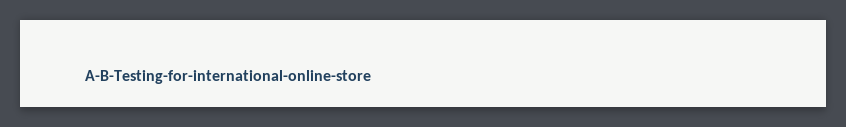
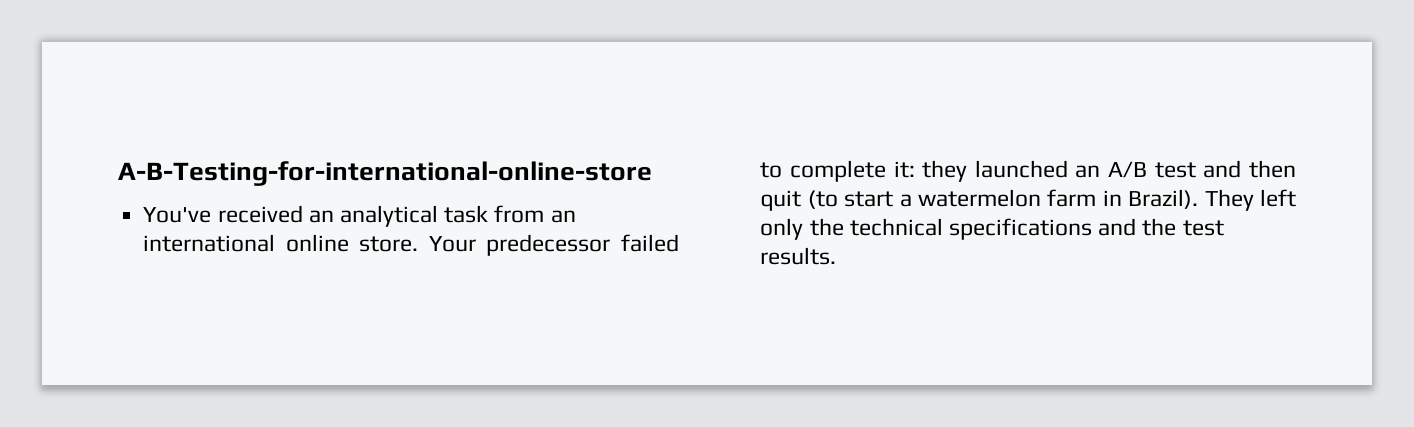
(371, 77) none -> [143,205,576,227] [143,234,679,256] [760,160,1296,182] [760,189,1296,211] [760,218,1224,240] [760,247,837,265] // You've received an analytical task from an international online store. Your predecessor failed to complete it: they launched an A/B test and then quit (to start a watermelon farm in Brazil). They left only the technical specifications and the test results.

